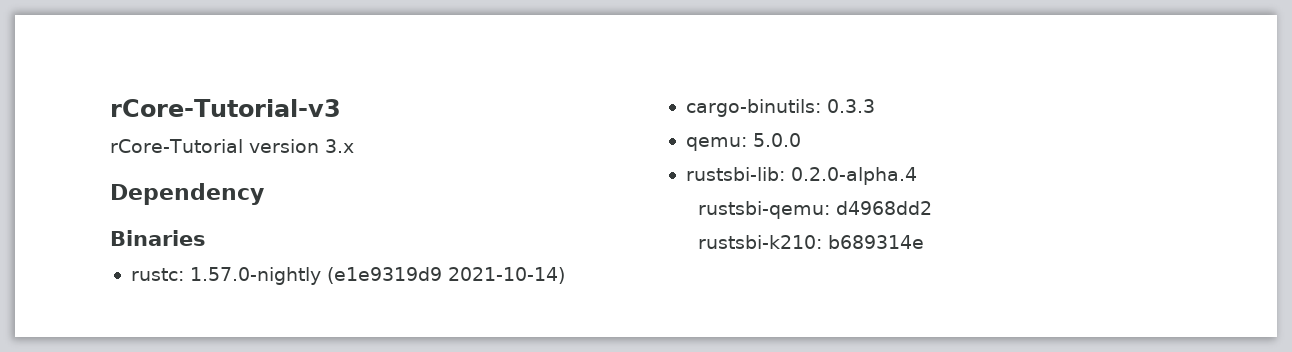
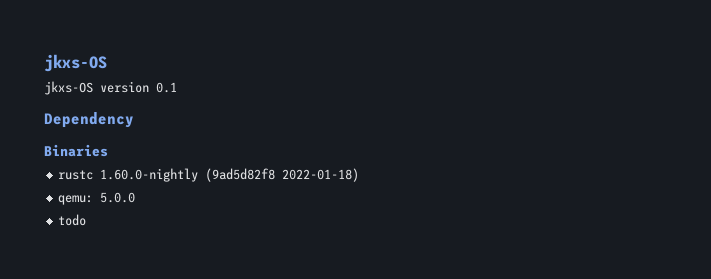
[110,99,341,117] [110,139,354,153] [110,183,264,205] [110,230,206,246] [130,267,565,285] [685,99,875,117] [685,133,801,151] [685,167,917,185] [698,201,933,219] [698,235,925,249] rCore-Tutorial-v3 // rCore-Tutorial version 3.x // Dependency // Binaries // rustc: 1.57.0-nightly (e1e9319d9 2021-10-14) // cargo-binutils: 0.3.3 // qemu: 5.0.0 // rustsbi-lib: 0.2.0-alpha.4 // rustsbi-qemu: d4968dd2 // rustsbi-k210: b689314e -> [44,54,107,72] [44,81,177,95] [44,112,134,128] [44,144,108,157] [58,168,360,182] [58,192,136,205] [58,214,87,226] jkxs-OS // jkxs-OS version 0.1 // Dependency // Binaries // rustc 1.60.0-nightly (9ad5d82f8 2022-01-18) // qemu: 5.0.0 // todo

